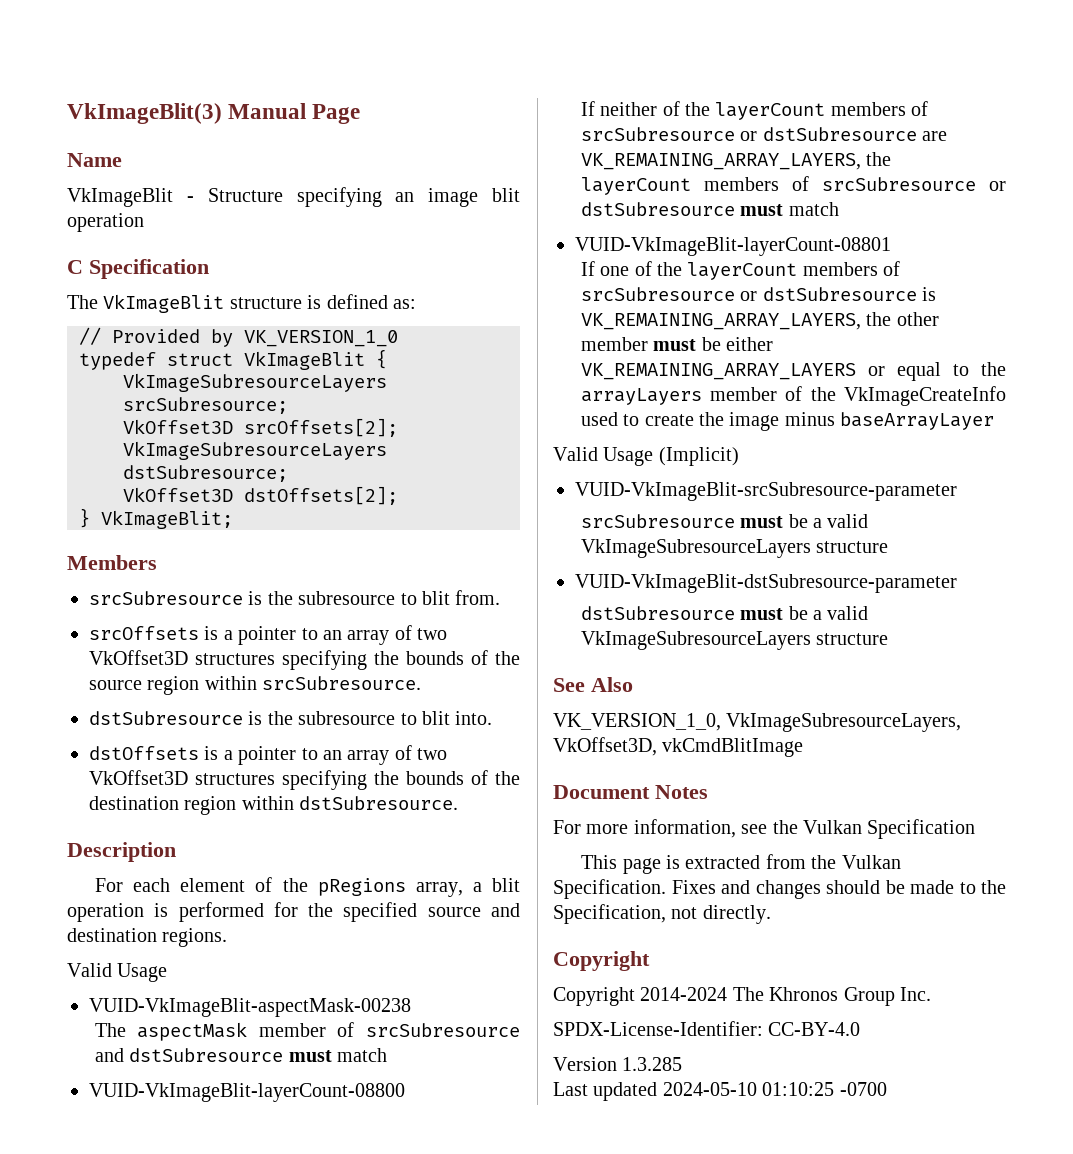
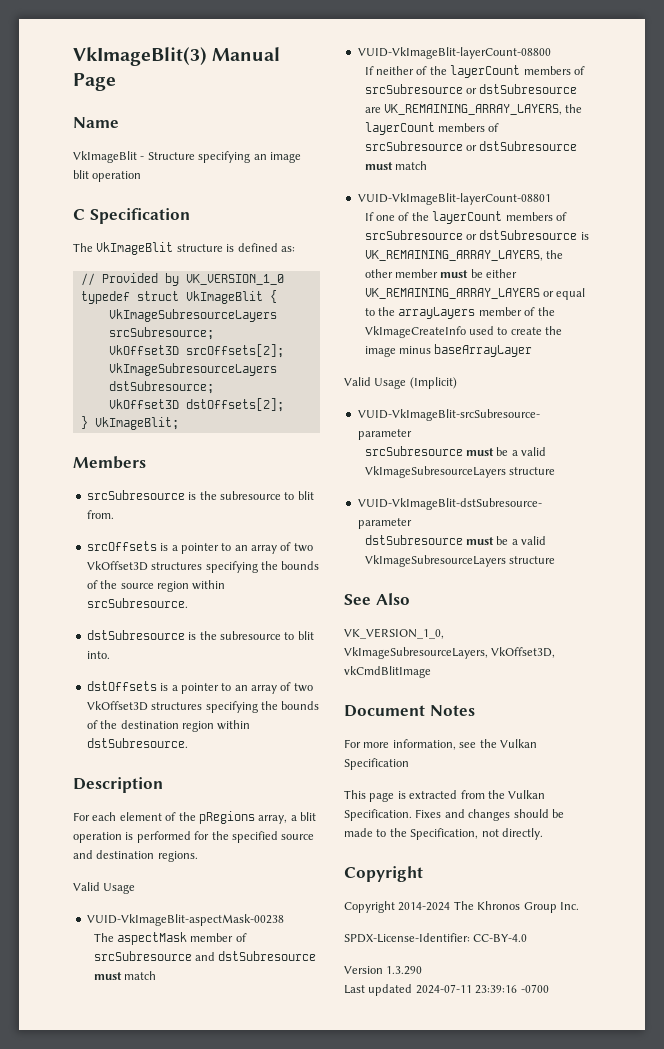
[622,1057,683,1071] 1.3.285 -> [386,966,423,975] 1.3.290
[662,1082,835,1096] 2024-05-10 01:10:25 -> [415,984,518,994] 2024-07-11 23:39:16

